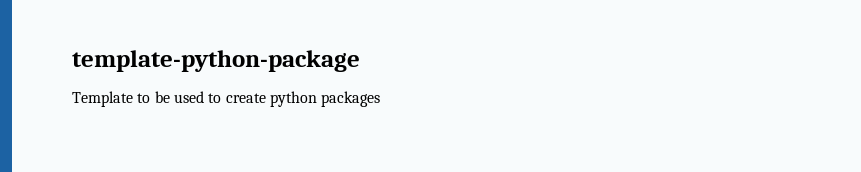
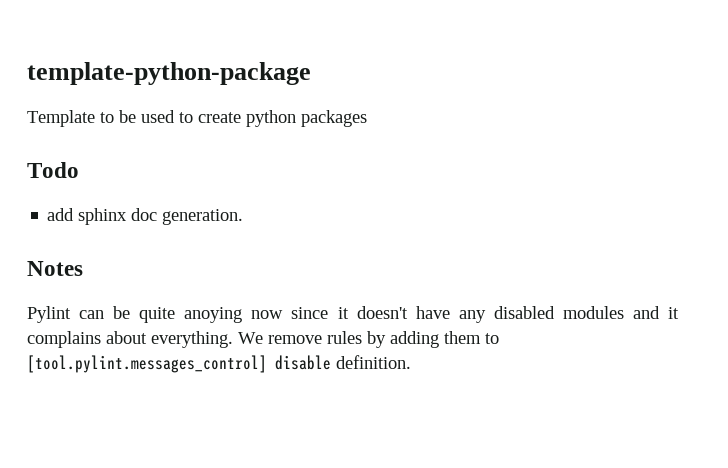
(381, 99) none -> [27,162,79,178] [47,208,244,225] [27,261,83,276] [27,306,679,323] [27,331,499,348] [27,355,411,373] // Todo // add sphinx doc generation. // Notes // Pylint can be quite anoying now since it doesn't have any disabled modules and it complains about everything. We remove rules by adding them to [tool.pylint.messages_control] disable definition.

